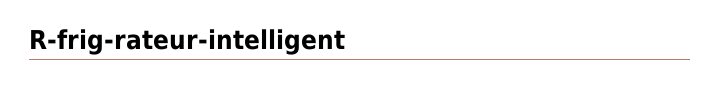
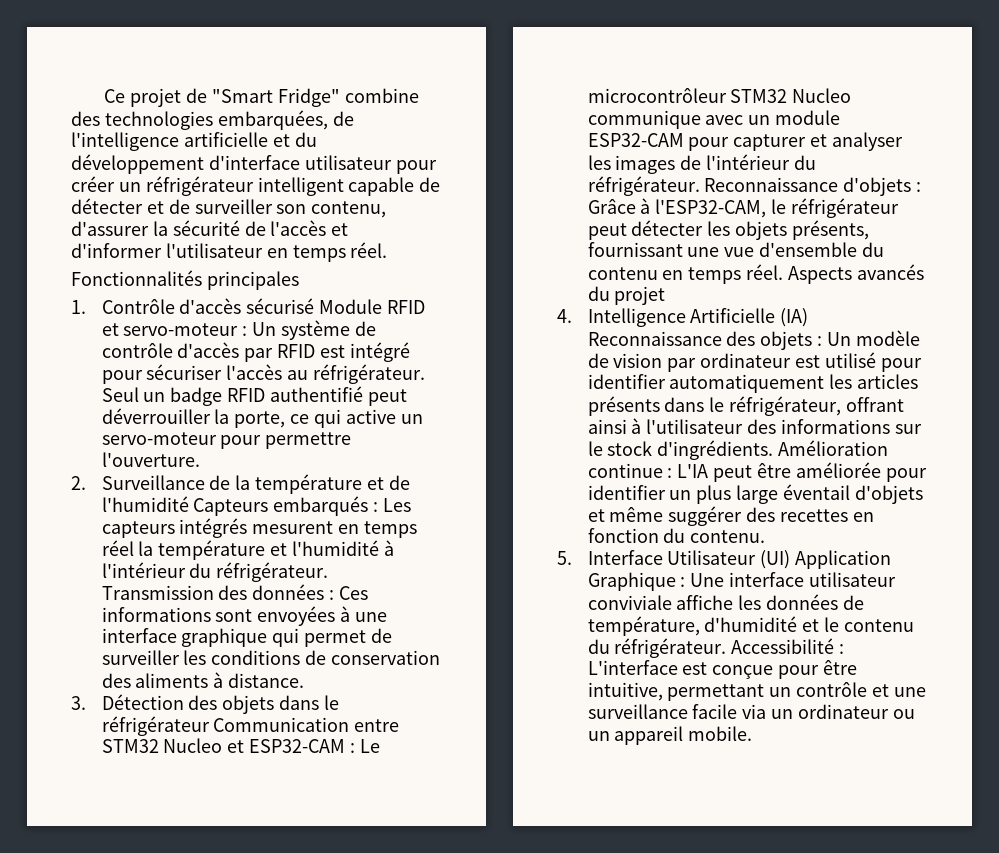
[29,29,345,55] R-frig-rateur-intelligent -> [104,88,419,107] [71,110,354,130] [71,132,317,151] [71,154,437,174] [71,176,441,196] [71,198,387,218] [71,220,349,236] [71,242,388,262] [71,270,299,290] [71,298,426,314] [101,320,376,340] [101,342,410,362] [101,364,426,384] [101,386,407,406] [101,408,423,428] [101,432,352,449] [101,452,200,467] [71,474,410,494] [101,496,412,516] [101,518,418,538] [101,540,394,560] [101,562,329,582] [101,584,369,600] [101,606,388,626] [101,628,393,647] [101,650,441,665] [101,672,305,688] [71,694,340,714] [101,716,400,736] [101,738,380,753] [587,88,852,103] [587,110,841,129] [587,132,904,151] [587,154,817,174] [587,176,922,196] [587,198,900,218] [587,220,870,240] [587,242,885,257] [587,264,924,284] [587,286,666,305] [557,308,809,327] [587,330,920,350] [587,352,922,372] [587,374,919,393] [587,396,905,416] [587,418,922,434] [587,440,889,460] [587,462,927,482] [587,484,923,504] [587,506,874,526] [587,528,766,543] [557,550,892,569] [587,572,897,591] [587,594,865,610] [587,616,915,636] [587,638,845,658] [587,660,858,679] [587,682,926,701] [587,704,915,719] [587,726,753,745] Ce projet de "Smart Fridge" combine des technologies embarquées, de l'intelligence artificielle et du développement d'interface utilisateur pour créer un réfrigérateur intelligent capable de détecter et de surveiller son contenu, d'assurer la sécurité de l'accès et d'informer l'utilisateur en temps réel. // Fonctionnalités principales // 1. Contrôle d'accès sécurisé Module RFID et servo-moteur : Un système de contrôle d'accès par RFID est intégré pour sécuriser l'accès au réfrigérateur. Seul un badge RFID authentifié peut déverrouiller la porte, ce qui active un servo-moteur pour permettre l'ouverture. // 2. Surveillance de la température et de l'humidité Capteurs embarqués : Les capteurs intégrés mesurent en temps réel la température et l'humidité à l'intérieur du réfrigérateur. Transmission des données : Ces informations sont envoyées à une interface graphique qui permet de surveiller les conditions de conservation des aliments à distance. // 3. Détection des objets dans le réfrigérateur Communication entre STM32 Nucleo et ESP32-CAM : Le microcontrôleur STM32 Nucleo communique avec un module ESP32-CAM pour capturer et analyser les images de l'intérieur du réfrigérateur. Reconnaissance d'objets : Grâce à l'ESP32-CAM, le réfrigérateur peut détecter les objets présents, fournissant une vue d'ensemble du contenu en temps réel. Aspects avancés du projet // 4. Intelligence Artificielle (IA) Reconnaissance des objets : Un modèle de vision par ordinateur est utilisé pour identifier automatiquement les articles présents dans le réfrigérateur, offrant ainsi à l'utilisateur des informations sur le stock d'ingrédients. Amélioration continue : L'IA peut être améliorée pour identifier un plus large éventail d'objets et même suggérer des recettes en fonction du contenu. // 5. Interface Utilisateur (UI) Application Graphique : Une interface utilisateur conviviale affiche les données de température, d'humidité et le contenu du réfrigérateur. Accessibilité : L'interface est conçue pour être intuitive, permettant un contrôle et une surveillance facile via un ordinateur ou un appareil mobile.

